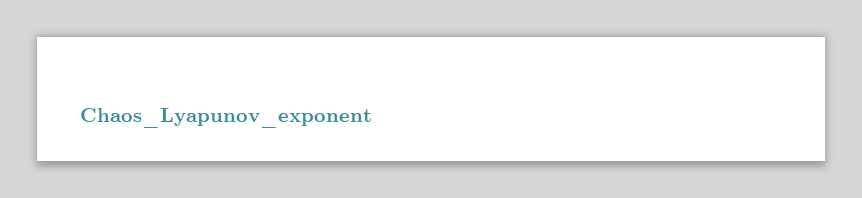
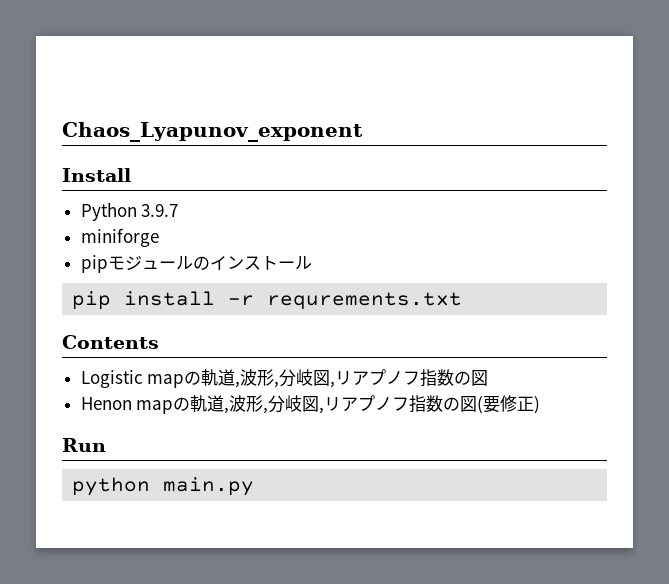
(372, 118) none -> [62,168,131,182] [80,202,179,221] [80,228,159,247] [80,255,312,273] [72,291,463,310] [62,335,159,349] [80,369,489,388] [80,395,541,414] [62,438,106,452] [72,477,255,496] // Install // Python 3.9.7 // miniforge // pipモジュールのインストール // pip install -r requrements.txt // Contents // Logistic mapの軌道,波形,分岐図,リアプノフ指数の図 // Henon mapの軌道,波形,分岐図,リアプノフ指数の図(要修正) // Run // python main.py

